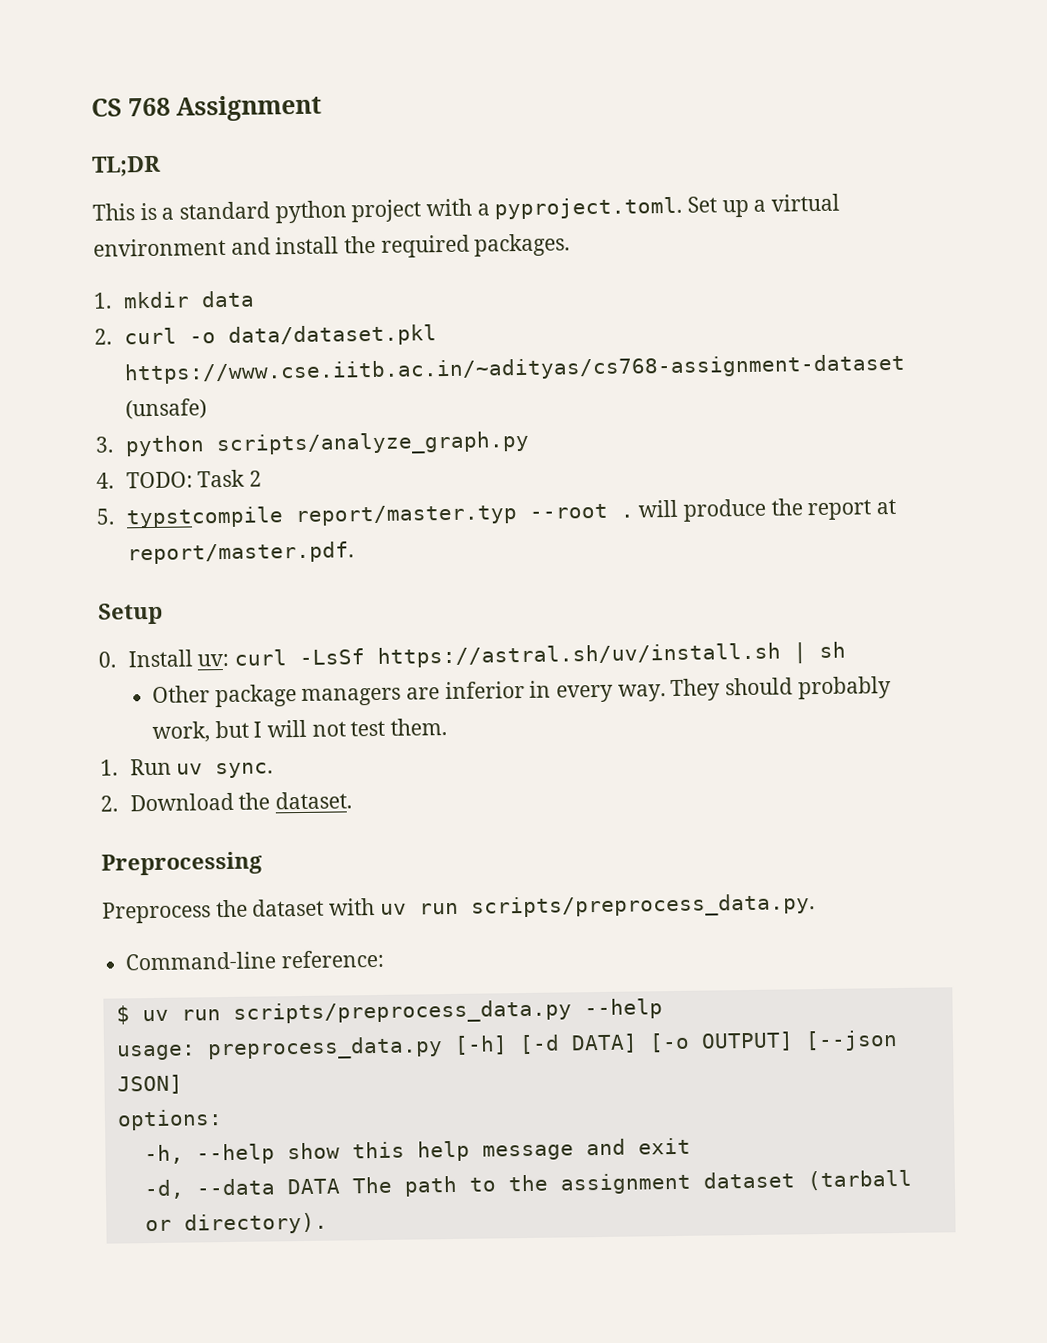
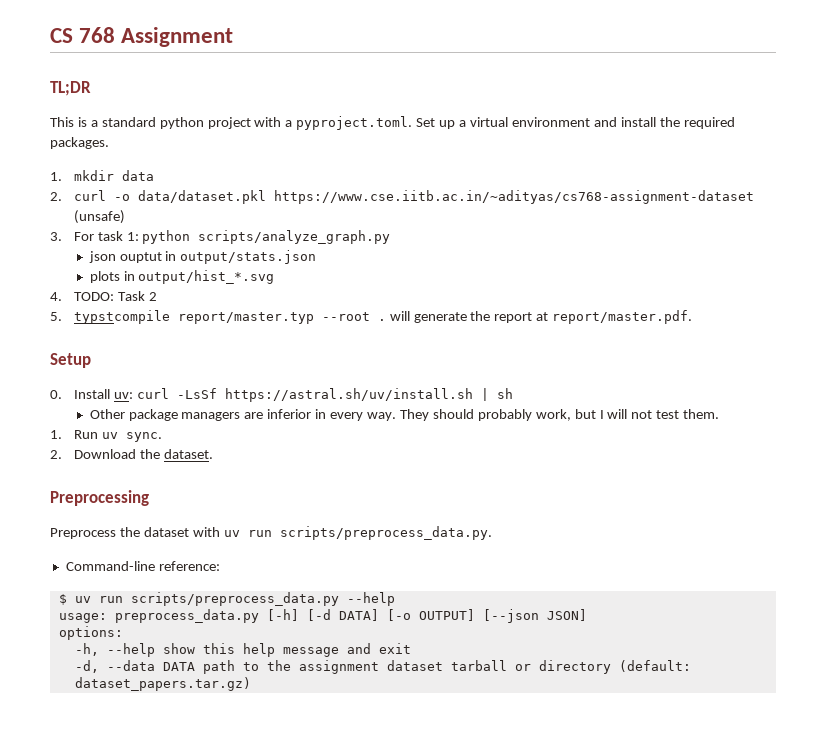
(114, 444) none -> [73,231,139,241] For task 1:
(530, 443) none -> [88,250,317,264] [89,270,275,284] // json ouptut in output/stats.json // plots in output/hist_*.svg
[683,498,767,522] produce -> [413,312,467,323] generate
[351,1176,392,1194] The -> (195, 666) none
[806,1169,912,1191] [144,1212,328,1235] (tarball or directory). -> [450,660,691,674] [74,677,251,691] tarball or directory (default: dataset_papers.tar.gz)

